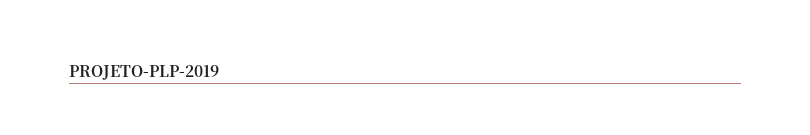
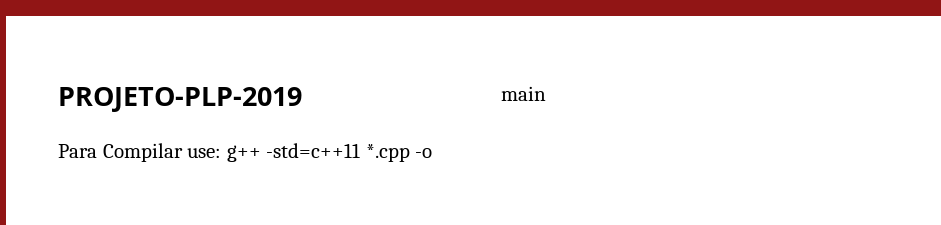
(219, 72) none -> [58,143,433,162] [501,86,546,101] // Para Compilar use: g++ -std=c++11 *.cpp -o main

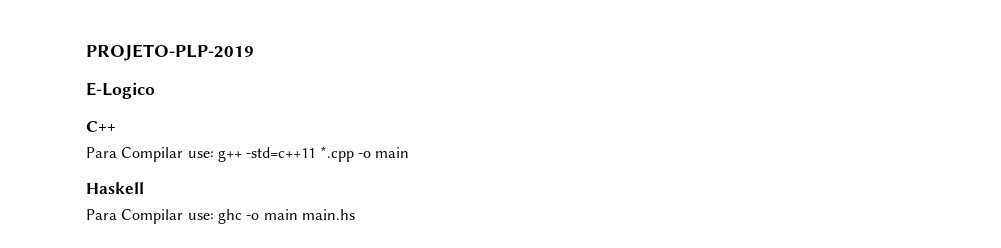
(302, 99) none -> [86,82,155,99] [86,121,116,132] // E-Logico // C++
(546, 93) none -> [86,182,144,194] [86,209,355,224] // Haskell // Para Compilar use: ghc -o main main.hs

